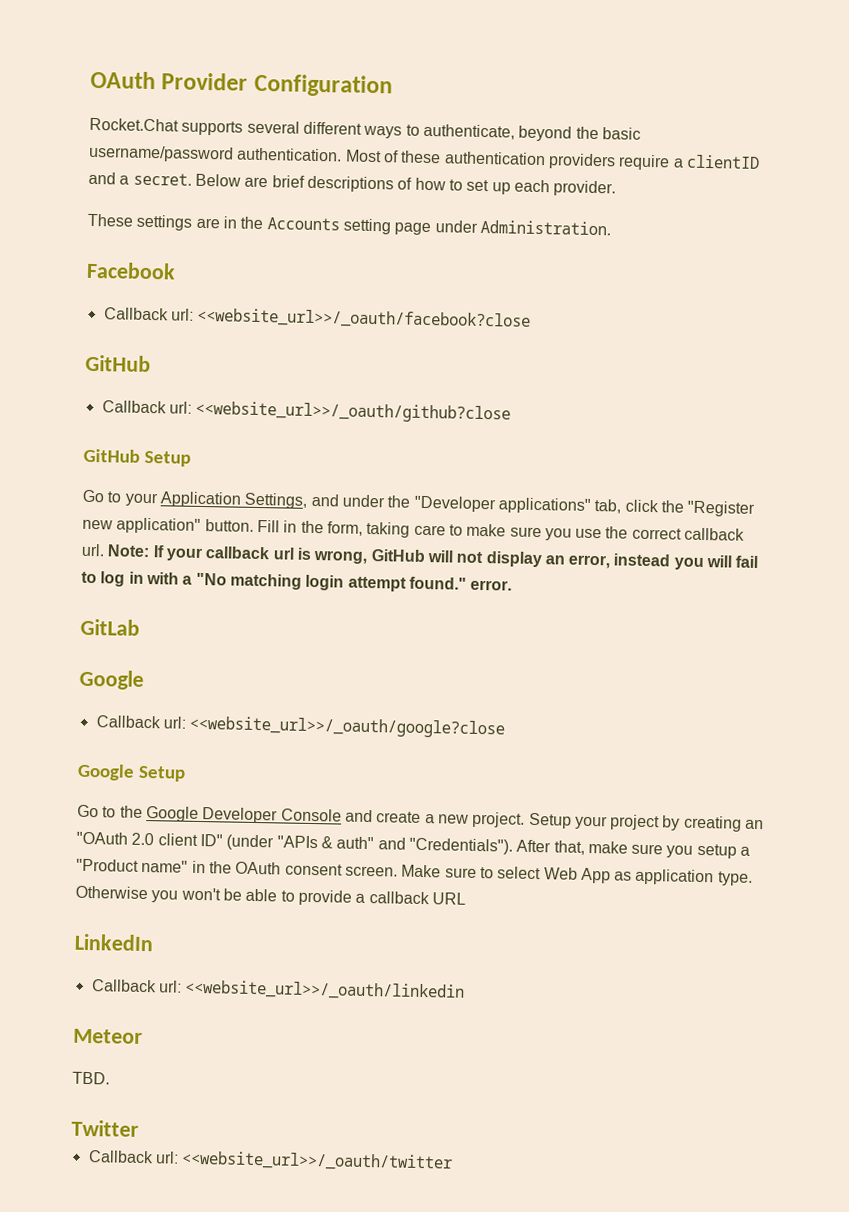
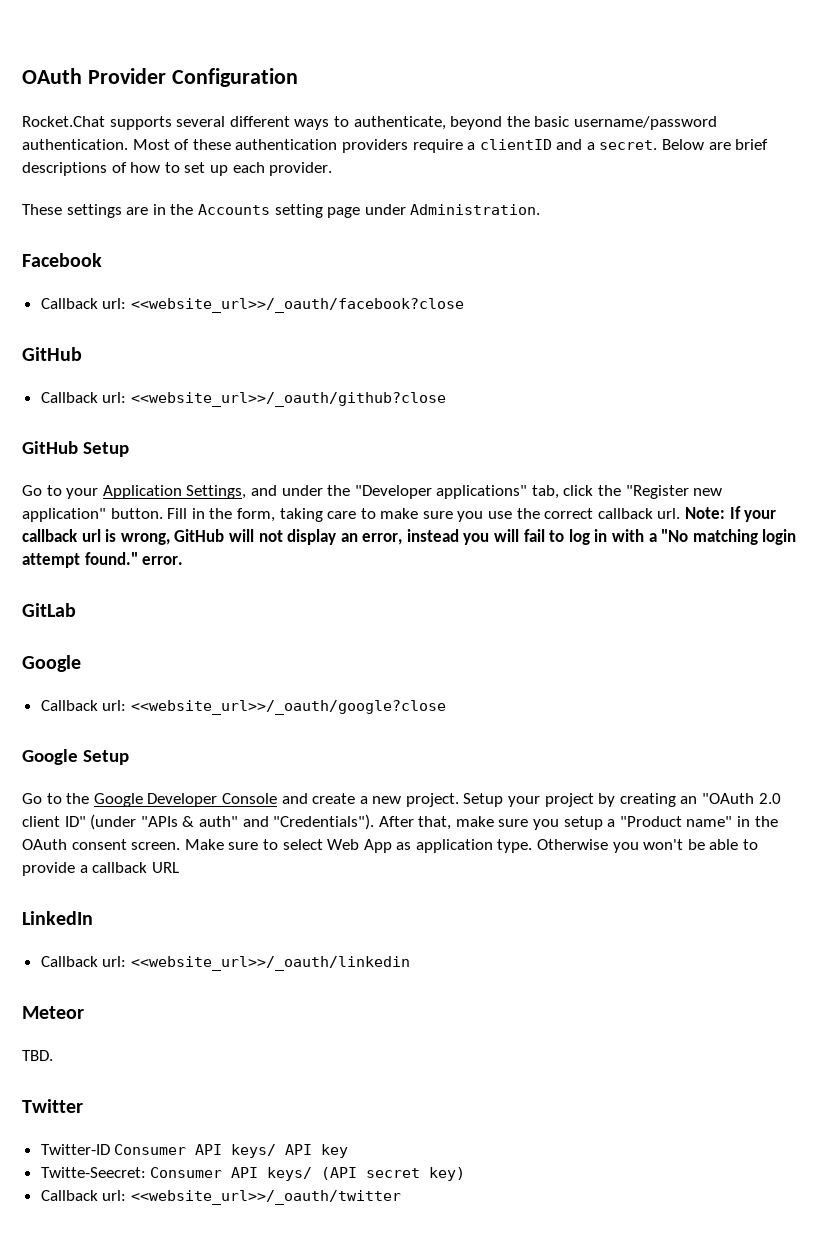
(139, 1128) none -> [40,1144,349,1158] [40,1167,466,1181] // Twitter-ID Consumer API keys/ API key // Twitte-Seecret: Consumer API keys/ (API secret key)

